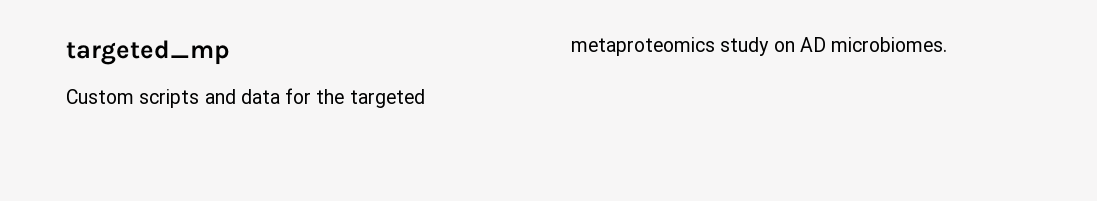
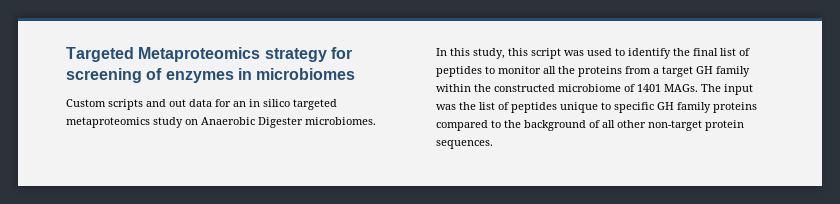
[66,40,230,65] targeted_mp -> [66,47,352,62] [66,68,356,83] Targeted Metaproteomics strategy for screening of enzymes in microbiomes
(236, 96) none -> [169,99,186,107] out
[316,89,345,104] the -> [233,99,290,107] an in silico
[799,37,826,52] AD -> [201,117,303,128] Anaerobic Digester
(948, 44) none -> [436,48,750,59] [436,66,750,77] [436,84,753,95] [436,102,757,113] [436,120,744,131] [436,140,493,149] // In this study, this script was used to identify the final list of peptides to monitor all the proteins from a target GH family within the constructed microbiome of 1401 MAGs. The input was the list of peptides unique to specific GH family proteins compared to the background of all other non-target protein sequences.

